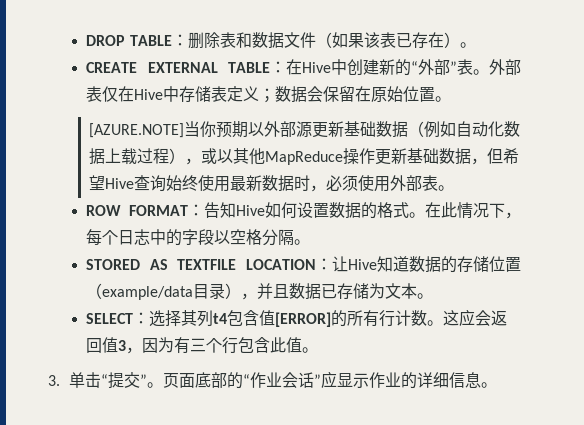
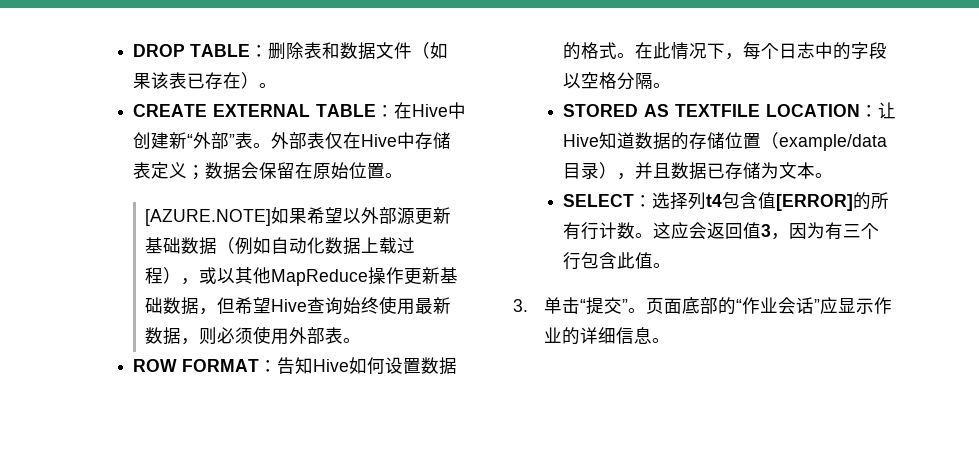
[395,59,411,76] 的 -> (188, 140) none
[184,121,249,138] 当你预期 -> [271,207,344,224] 如果希望
[294,175,327,192] 时， -> [181,327,218,345] ，则
[181,310,198,326] 其 -> (689, 201) none

